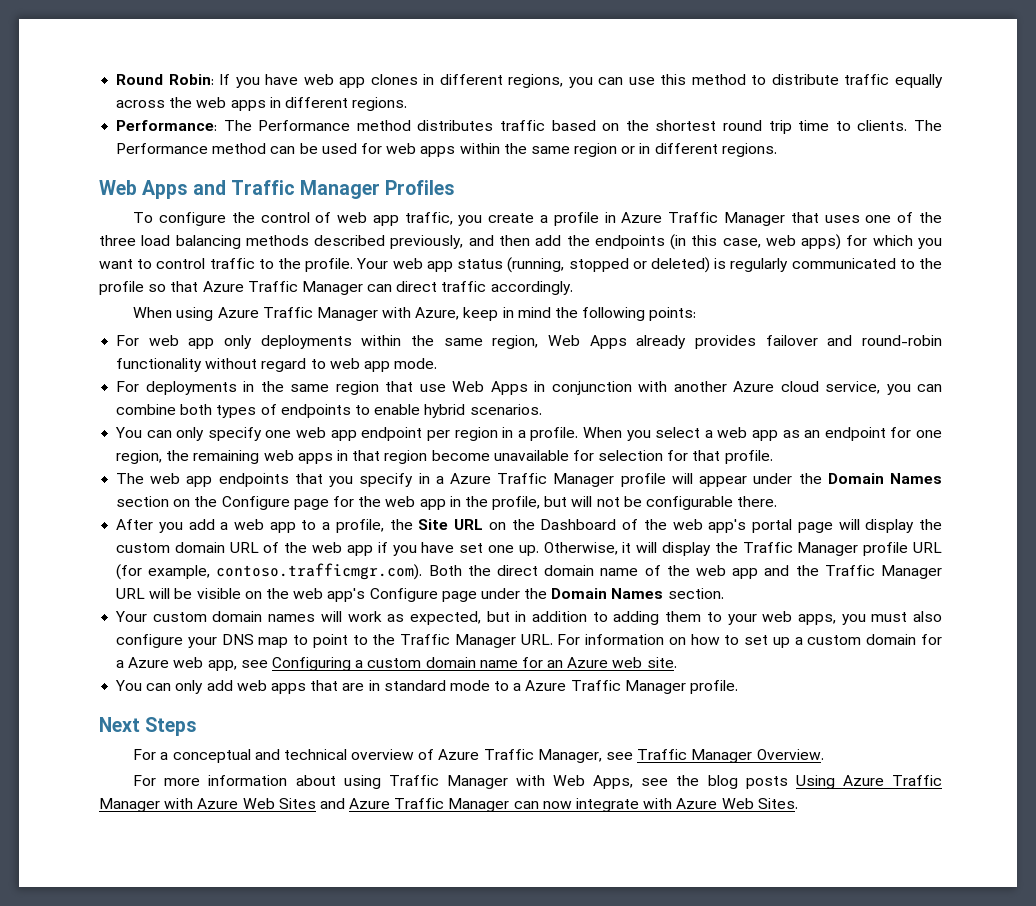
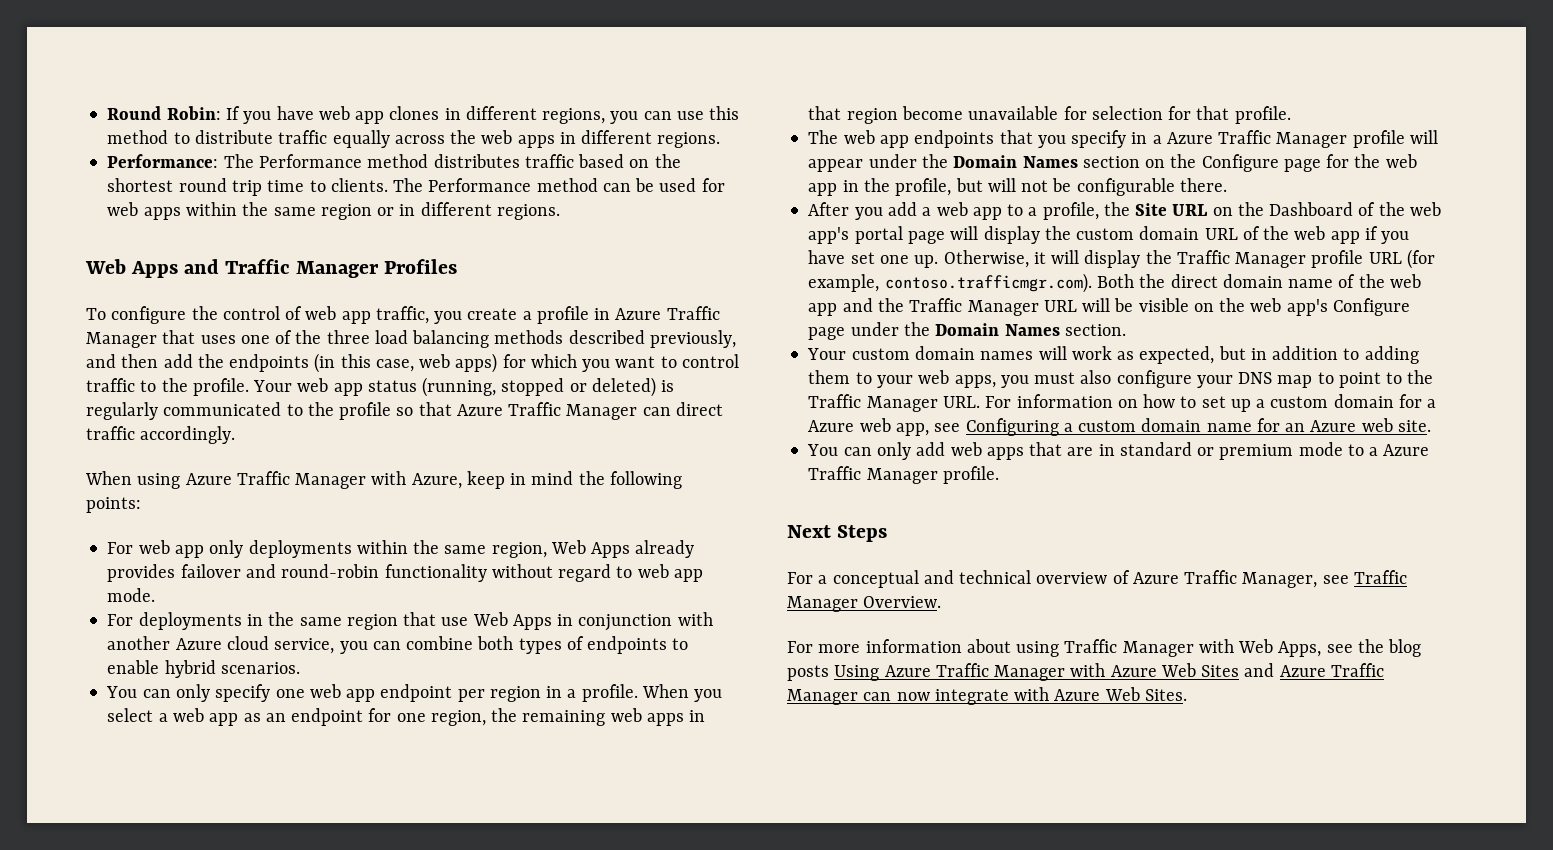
(446, 685) none -> [1197,444,1294,460] or premium

